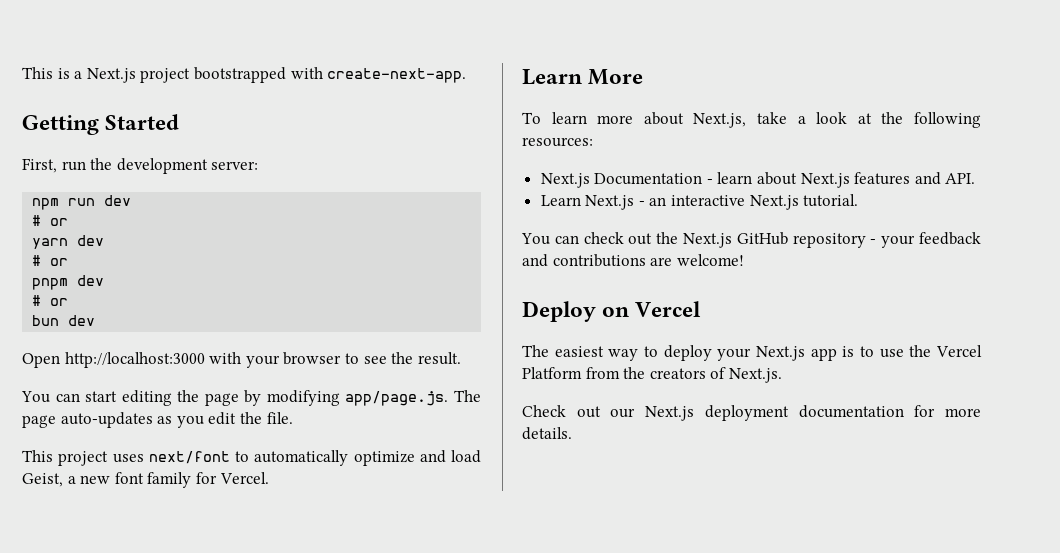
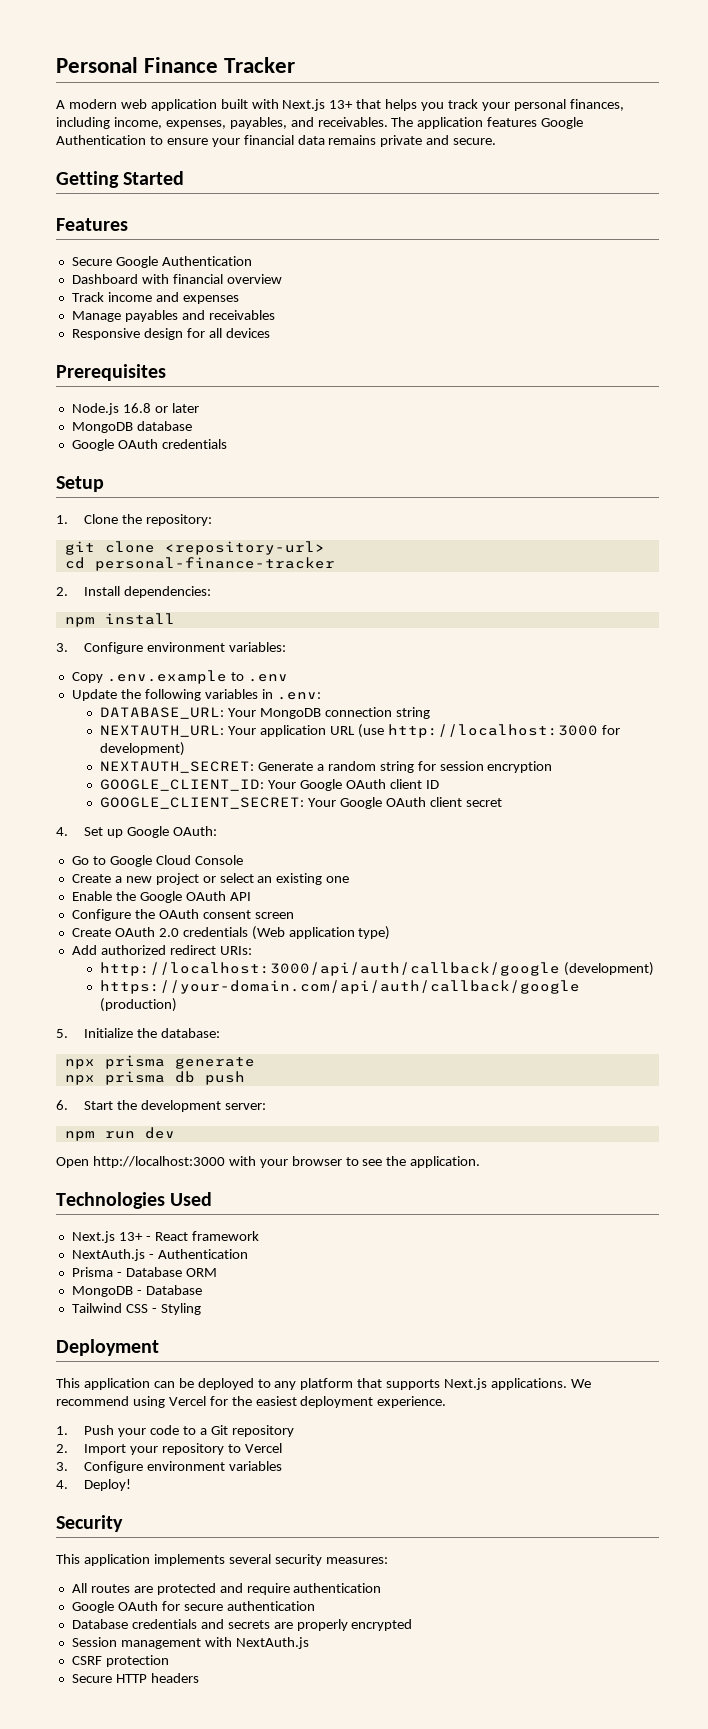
[22,67,467,83] [22,114,180,135] [22,158,86,173] This is a Next.js project bootstrapped with create-next-app. // Getting Started // First, run -> [56,57,296,73] [56,99,624,111] [56,117,584,129] [56,135,497,147] [56,171,185,188] [56,218,128,231] [71,256,252,268] [71,274,282,284] [71,292,239,304] [71,310,275,322] [71,328,270,340] [56,364,166,381] [71,403,199,415] [71,421,192,433] [71,439,227,451] [56,476,104,492] [56,514,212,526] [64,541,325,555] [64,557,335,571] [56,586,212,598] [64,613,175,627] [56,642,286,654] [71,670,288,684] [71,689,321,701] [100,707,430,719] [100,724,620,738] [100,742,186,756] [100,761,553,773] [100,779,439,791] [100,797,502,809] [56,826,217,838] [71,855,243,867] [71,873,350,885] [71,891,251,903] [71,909,294,921] [71,926,391,940] [71,945,252,955] [100,962,654,976] [100,980,581,994] [100,998,178,1012] [56,1028,220,1038] [64,1055,255,1069] [64,1071,245,1085] [56,1100,114,1110] Personal Finance Tracker // A modern web application built with Next.js 13+ that helps you track your personal finances, including income, expenses, payables, and receivables. The application features Google Authentication to ensure your financial data remains private and secure. // Getting Started // Features // Secure Google Authentication // Dashboard with financial overview // Track income and expenses // Manage payables and receivables // Responsive design for all devices // Prerequisites // Node.js 16.8 or later // MongoDB database // Google OAuth credentials // Setup // 1. Clone the repository: // git clone <repository-url> // cd personal-finance-tracker // 2. Install dependencies: // npm install // 3. Configure environment variables: // Copy .env.example to .env // Update the following variables in .env: // DATABASE_URL: Your MongoDB connection string // NEXTAUTH_URL: Your application URL (use http://localhost:3000 for development) // NEXTAUTH_SECRET: Generate a random string for session encryption // GOOGLE_CLIENT_ID: Your Google OAuth client ID // GOOGLE_CLIENT_SECRET: Your Google OAuth client secret // 4. Set up Google OAuth: // Go to Google Cloud Console // Create a new project or select an existing one // Enable the Google OAuth API // Configure the OAuth consent screen // Create OAuth 2.0 credentials (Web application type) // Add authorized redirect URIs: // http://localhost:3000/api/auth/callback/google (development) // https://your-domain.com/api/auth/callback/google (production) // 5. Initialize the database: // npx prisma generate // npx prisma db push // 6. Start
[32,215,69,226] [32,235,105,249] [32,255,69,266] [32,275,105,290] [32,295,69,306] [32,315,96,326] // # or // yarn dev // # or // pnpm dev // # or // bun dev -> (175, 1133) none
[417,352,461,365] [21,390,481,406] [22,412,293,428] [22,450,481,466] [22,472,269,488] [522,69,644,85] [522,112,982,128] [522,137,593,147] [540,172,976,188] [540,194,859,210] [521,232,981,248] [522,254,744,267] [522,301,702,322] [522,345,982,361] [522,367,782,383] [522,405,981,421] [522,427,572,440] result. // You can start editing the page by modifying app/page.js. The page auto-updates as you edit the file. // This project uses next/font to automatically optimize and load Geist, a new font family for Vercel. // Learn More // To learn more about Next.js, take a look at the following resources: // Next.js Documentation - learn about Next.js features and API. // Learn Next.js - an interactive Next.js tutorial. // You can check out the Next.js GitHub repository - your feedback and contributions are welcome! // Deploy on Vercel // The easiest way to deploy your Next.js app is to use the Vercel Platform from the creators of Next.js. // Check out our Next.js deployment documentation for more details. -> [410,1156,481,1168] [56,1192,213,1209] [71,1231,259,1243] [71,1249,248,1261] [71,1267,217,1277] [71,1285,202,1297] [71,1303,201,1315] [56,1339,159,1356] [56,1378,591,1390] [56,1396,447,1408] [56,1425,294,1437] [56,1443,282,1455] [56,1461,282,1473] [56,1479,132,1491] [56,1515,123,1532] [56,1554,388,1566] [71,1583,382,1595] [71,1601,315,1613] [71,1619,413,1631] [71,1637,309,1649] [71,1655,169,1667] [71,1673,199,1683] application. // Technologies Used // Next.js 13+ - React framework // NextAuth.js - Authentication // Prisma - Database ORM // MongoDB - Database // Tailwind CSS - Styling // Deployment // This application can be deployed to any platform that supports Next.js applications. We recommend using Vercel for the easiest deployment experience. // 1. Push your code to a Git repository // 2. Import your repository to Vercel // 3. Configure environment variables // 4. Deploy! // Security // This application implements several security measures: // All routes are protected and require authentication // Google OAuth for secure authentication // Database credentials and secrets are properly encrypted // Session management with NextAuth.js // CSRF protection // Secure HTTP headers

